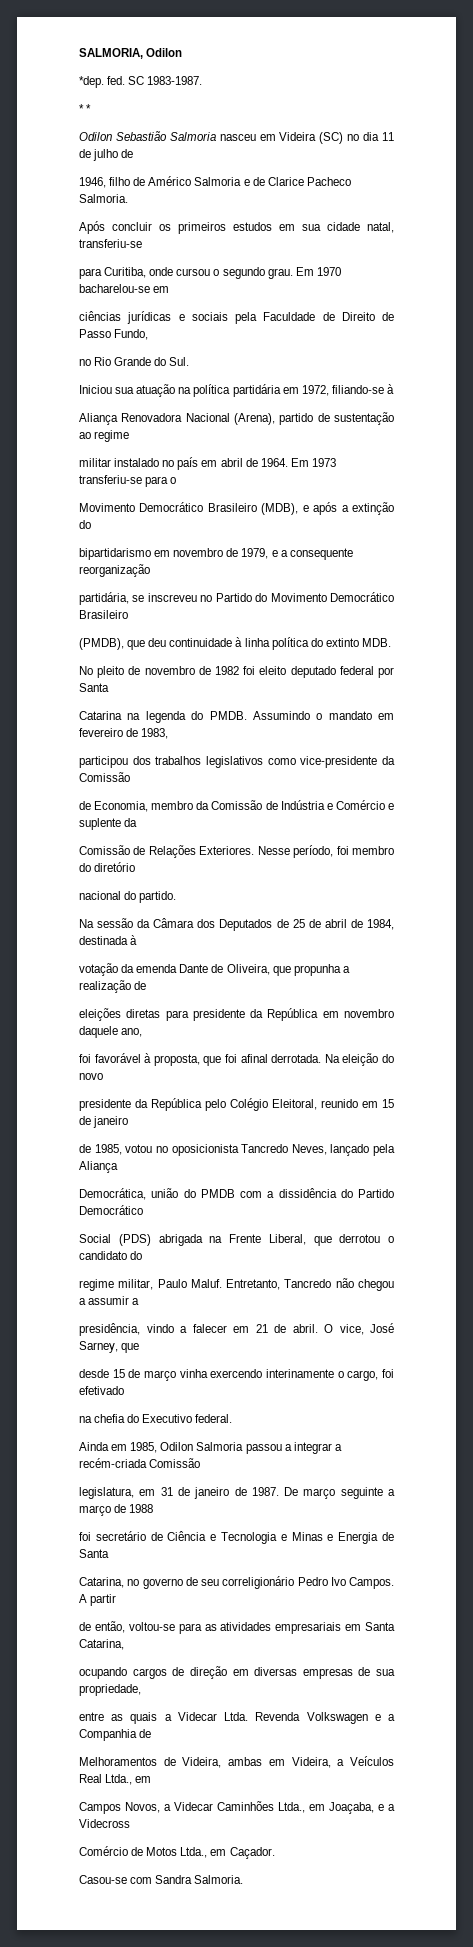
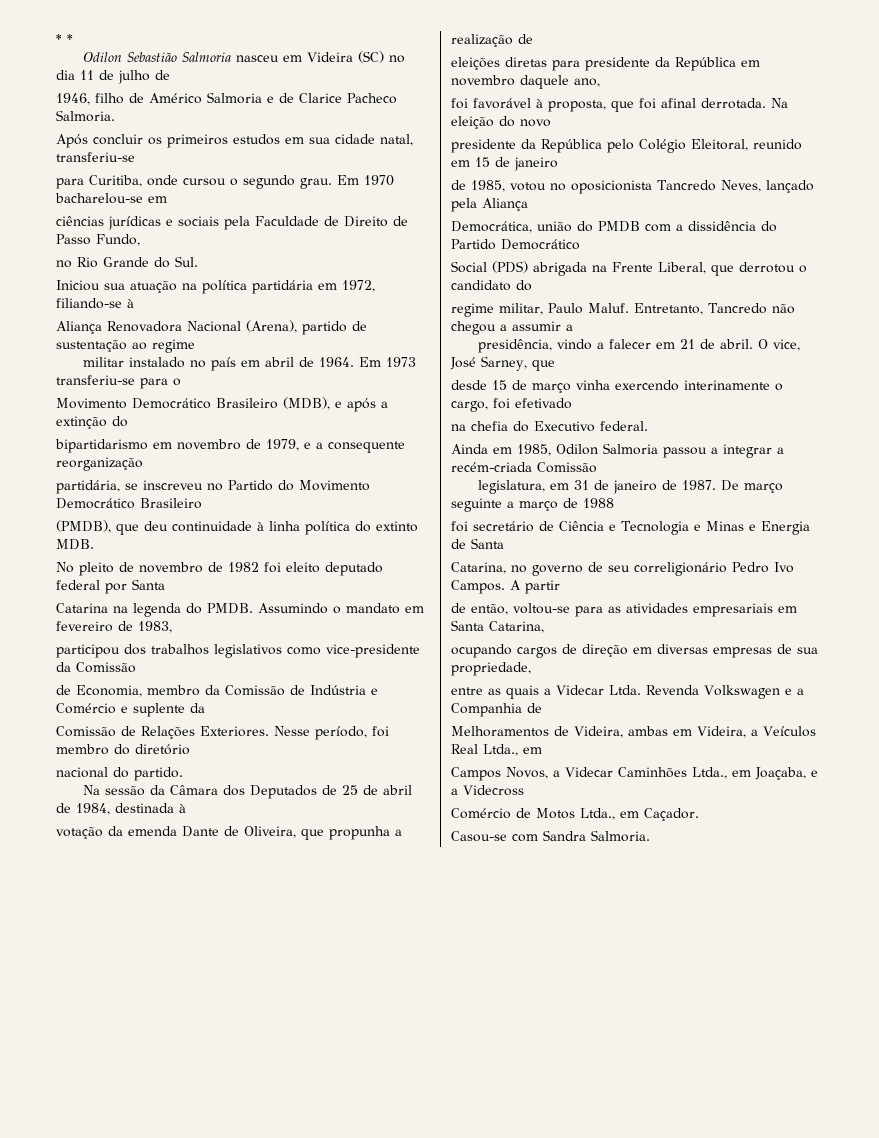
[79,48,183,59] [79,76,203,88] SALMORIA, Odilon // *dep. fed. SC 1983-1987. // -> (56, 39) none

